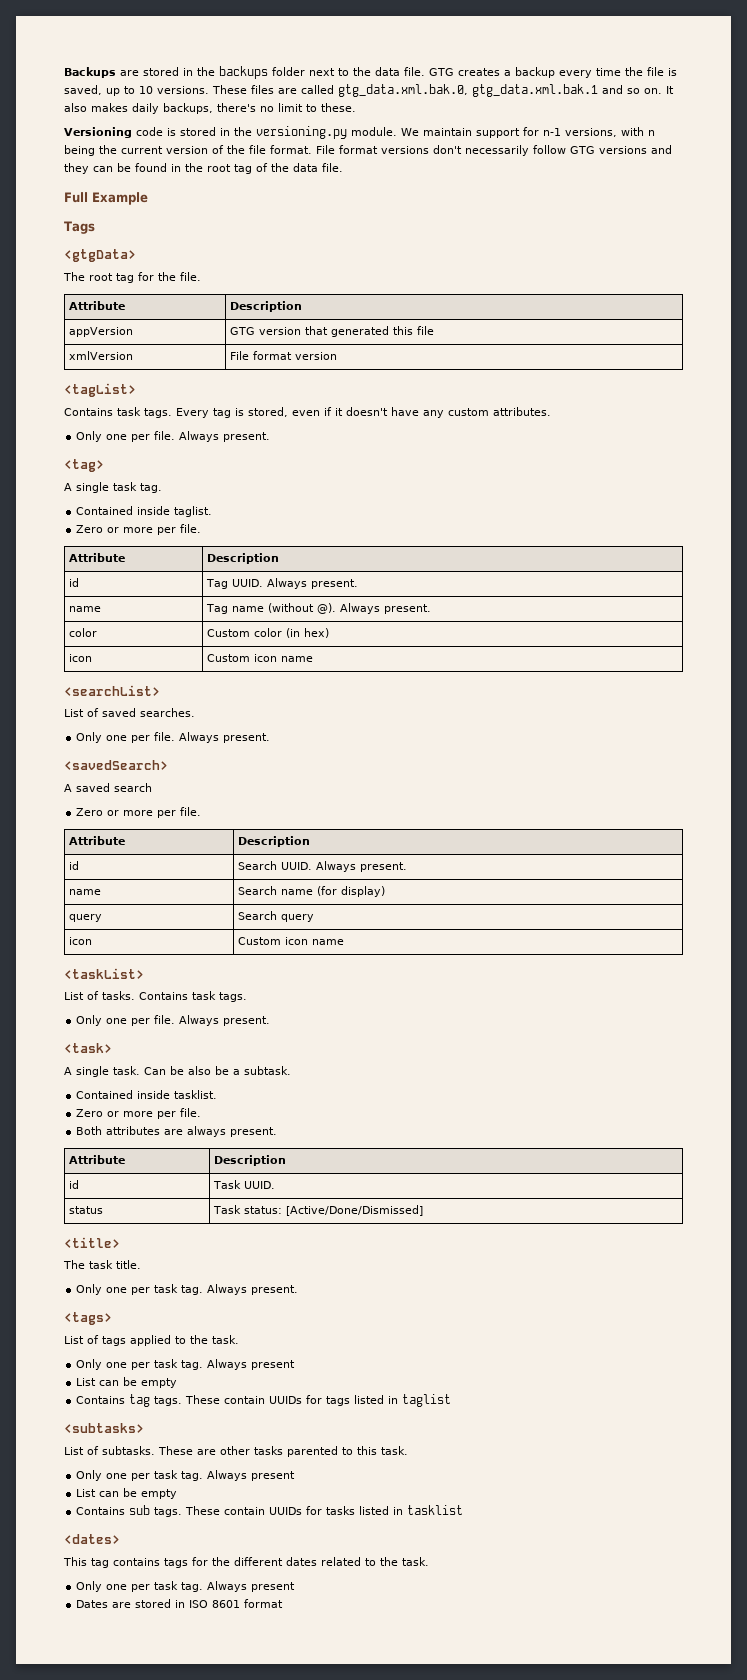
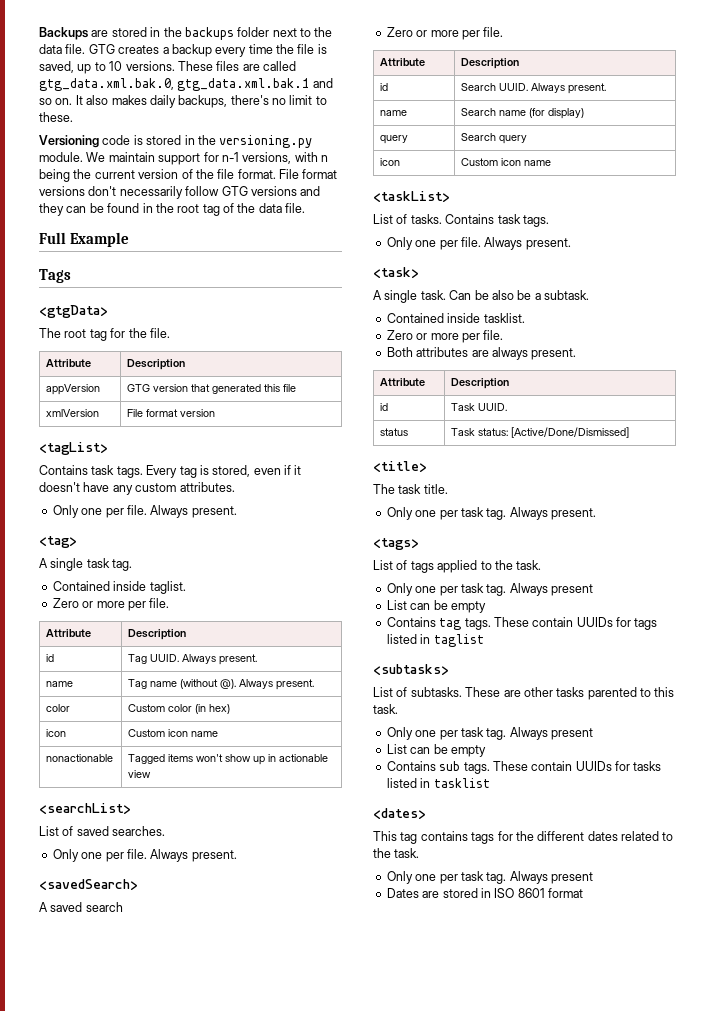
(314, 659) none -> [46,754,114,762] [128,754,329,765] [128,770,152,778] // nonactionable | Tagged items won't show up in actionable view

